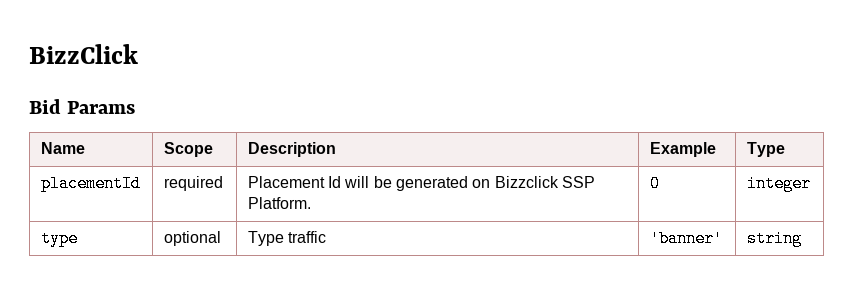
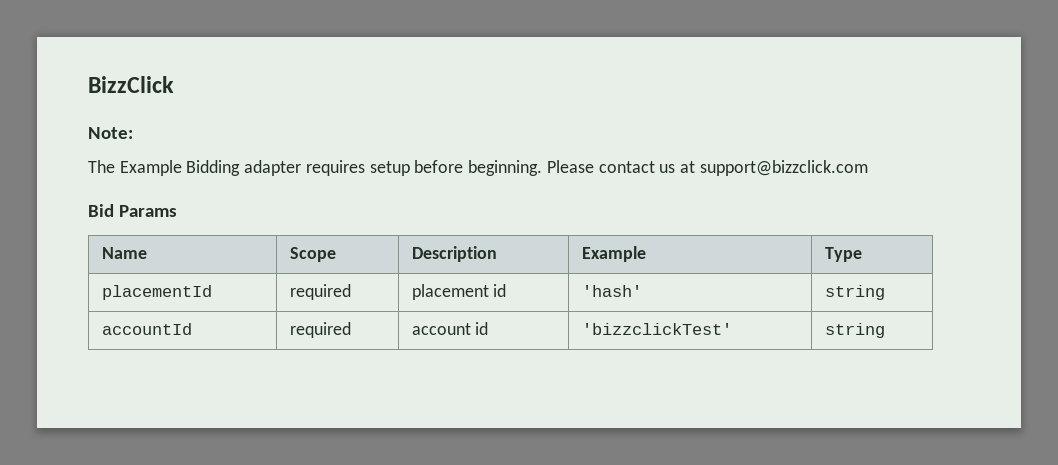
(138, 54) none -> [88,127,133,139] [88,160,868,176] // Note: // The Example Bidding adapter requires setup before beginning. Please contact us at support@bizzclick.com
[247,176,596,191] [247,197,311,209] [649,175,660,192] [746,175,811,192] [40,230,78,247] [163,231,221,246] [247,231,327,246] [649,230,723,247] Placement Id will be generated on Bizzclick SSP Platform. | 0 | integer // type | optional | Type traffic | 'banner' -> [411,284,507,300] [581,285,642,297] [824,285,885,300] [101,323,192,335] [289,322,351,338] [411,322,489,335] [581,323,732,335] placement id | 'hash' | string // accountId | required | account id | 'bizzclickTest'

